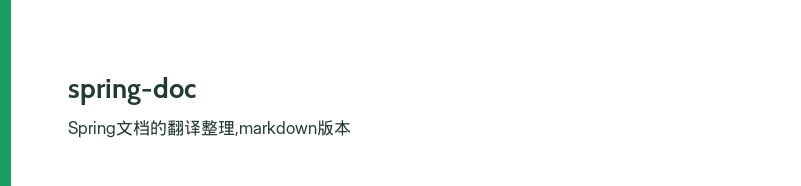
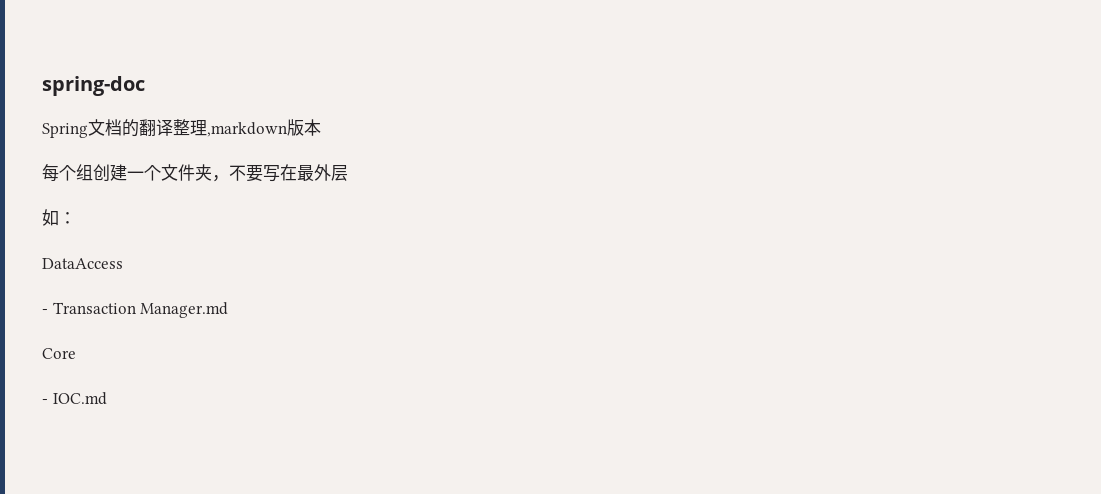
(351, 128) none -> [42,164,348,182] [42,209,76,226] [42,258,123,269] [42,302,229,318] [42,348,76,359] [42,392,107,405] // 每个组创建一个文件夹，不要写在最外层 // 如： // DataAccess // - Transaction Manager.md // Core // - IOC.md

